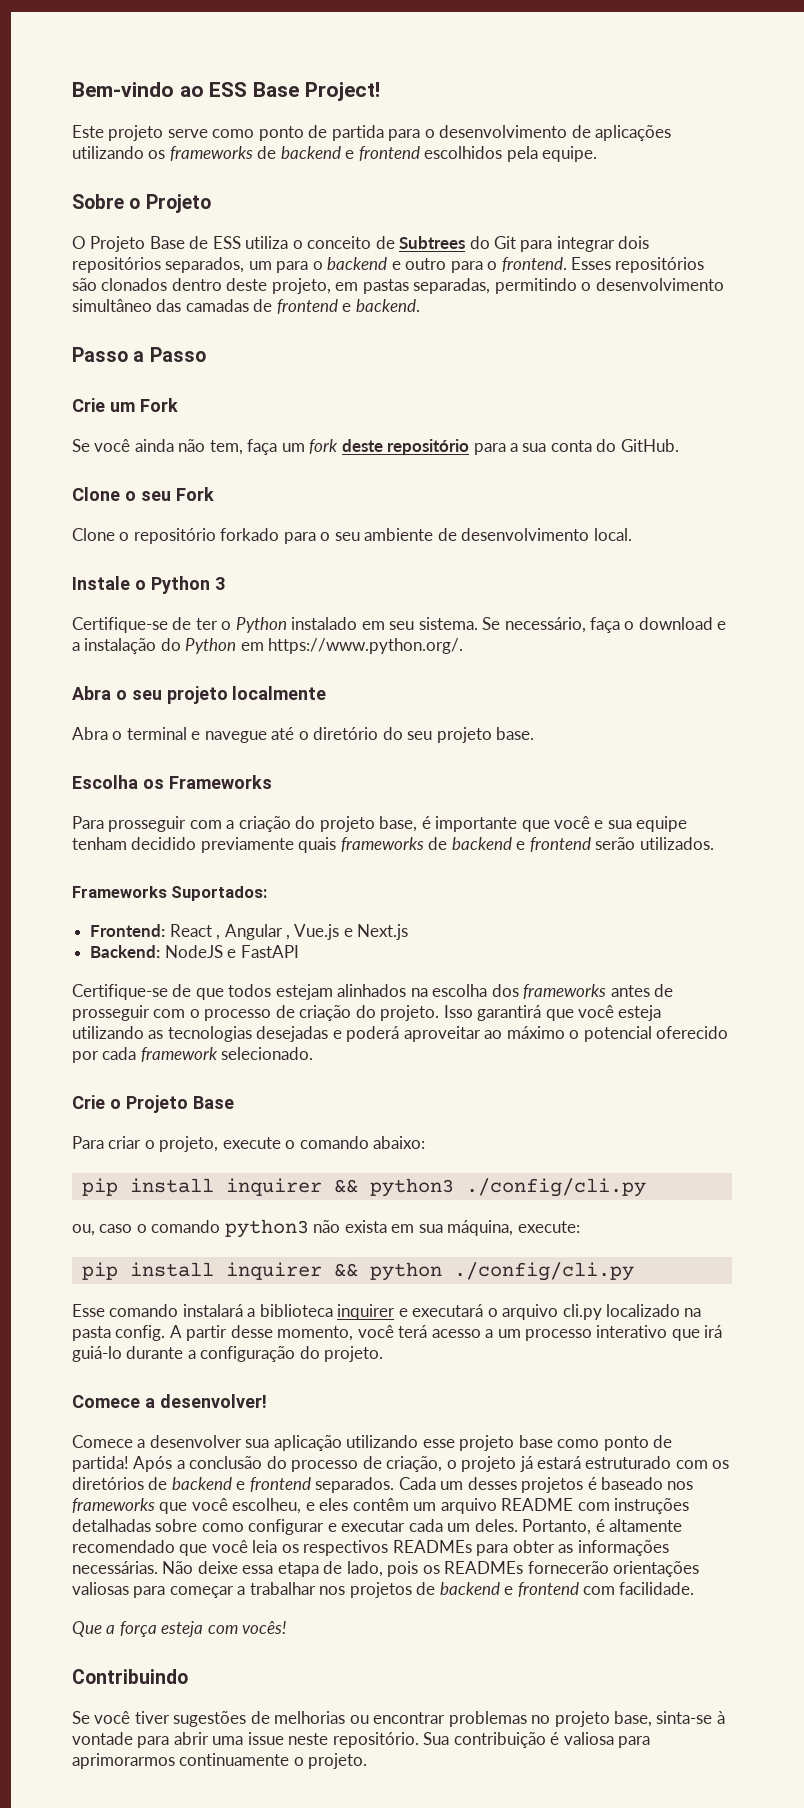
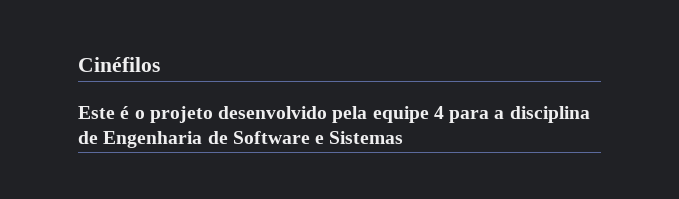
[72,82,380,101] [72,125,672,141] [72,146,598,162] [72,194,211,213] [72,236,650,252] [72,257,705,273] [72,278,724,294] [72,299,420,314] [72,347,206,362] [72,398,178,412] [72,439,679,455] [72,487,214,501] [72,528,632,544] [72,576,225,594] [72,617,727,633] [72,638,464,654] [72,686,327,704] [72,727,535,743] [72,775,272,789] [72,816,688,832] [72,837,714,853] [72,886,268,901] [90,924,409,940] [90,945,299,958] [72,984,674,1000] [72,1005,662,1021] [72,1026,729,1042] [72,1047,314,1063] [72,1095,234,1113] [72,1136,426,1152] [81,1178,646,1197] [72,1219,580,1238] [81,1262,634,1281] [72,1304,702,1320] [72,1325,723,1341] [72,1346,384,1362] [72,1394,267,1408] [72,1435,673,1451] [72,1456,730,1472] [72,1477,694,1493] [72,1498,690,1514] [72,1519,683,1535] [72,1540,669,1556] [72,1561,700,1577] [72,1582,695,1598] [72,1621,287,1637] [72,1669,188,1684] [72,1711,725,1727] [72,1732,651,1748] [72,1753,368,1769] Bem-vindo ao ESS Base Project! // Este projeto serve como ponto de partida para o desenvolvimento de aplicações utilizando os frameworks de backend e frontend escolhidos pela equipe. // Sobre o Projeto // O Projeto Base de ESS utiliza o conceito de Subtrees do Git para integrar dois repositórios separados, um para o backend e outro para o frontend. Esses repositórios são clonados dentro deste projeto, em pastas separadas, permitindo o desenvolvimento simultâneo das camadas de frontend e backend. // Passo a Passo // Crie um Fork // Se você ainda não tem, faça um fork deste repositório para a sua conta do GitHub. // Clone o seu Fork // Clone o repositório forkado para o seu ambiente de desenvolvimento local. // Instale o Python 3 // Certifique-se de ter o Python instalado em seu sistema. Se necessário, faça o download e a instalação do Python em https://www.python.org/. // Abra o seu projeto localmente // Abra o terminal e navegue até o diretório do seu projeto base. // Escolha os Frameworks // Para prosseguir com a criação do projeto base, é importante que você e sua equipe tenham decidido previamente quais frameworks de backend e frontend serão utilizados. // Frameworks Suportados: // Frontend: React , Angular , Vue.js e Next.js // Backend: NodeJS e FastAPI // Certifique-se de que todos estejam alinhados na escolha dos frameworks antes de prosseguir com o processo de criação do projeto. Isso garantirá que você esteja utilizando as tecnologias desejadas e poderá aproveitar ao máximo o potencial oferecido por cada framework selecionado. // Crie o Projeto Base // Para criar o projeto, execute o comando abaixo: // pip install inquirer && python3 ./config/cli.py // ou, caso o comando python3 não exista em sua máquina, execute: // pip install inquirer && python ./config/cli.py // Esse comando instalará a biblioteca inquirer e executará o arquivo cli.py localizado na pasta config. A partir desse momento, você terá acesso a um processo interativo que irá guiá-lo durante a configuração do projeto. // Comece a desenvolver! // Comece a desenvolver sua aplicação utilizando esse projeto base como ponto de partida! Após a conclusão do processo de criação, o projeto já estará estruturado com os diretórios de backend e frontend separados. Cada um desses projetos é baseado nos frameworks que você escolheu, e eles contêm um arquivo README com instruções detalhadas sobre como configurar e executar cada um deles. Portanto, é altamente recomendado que você leia os respectivos READMEs para obter as informações necessárias. Não deixe essa etapa de lado, pois os READMEs fornecerão orientações valiosas para começar a trabalhar nos projetos de backend e frontend com facilidade. // Que a força esteja com vocês! // Contribuindo // Se você tiver sugestões de melhorias ou encontrar problemas no projeto base, sinta-se à vontade para abrir uma issue neste repositório. Sua contribuição é valiosa para aprimorarmos continuamente o projeto. -> [78,57,160,72] [78,106,590,123] [78,131,404,148] Cinéfilos // Este é o projeto desenvolvido pela equipe 4 para a disciplina de Engenharia de Software e Sistemas

